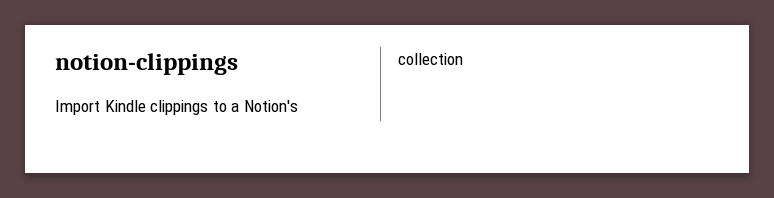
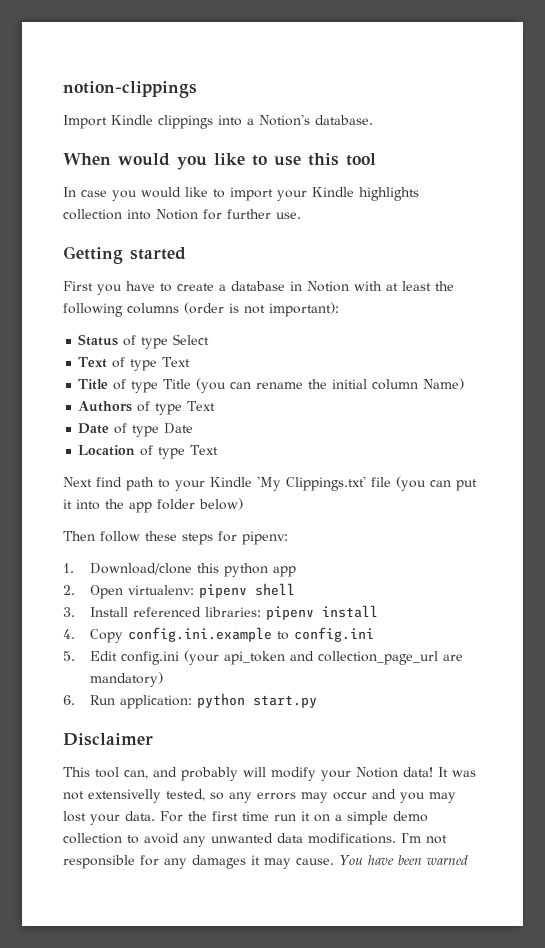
[212,101,227,112] to -> [218,115,242,126] into
[398,53,463,65] collection -> [315,115,373,125] [63,153,376,170] [63,187,419,201] [63,209,301,220] [63,246,186,264] [63,281,454,295] [63,302,339,317] [78,334,210,349] [78,357,191,371] [78,378,465,393] [78,401,216,415] [78,423,194,437] [78,445,219,459] [63,476,477,491] [63,498,243,513] [63,531,288,545] [63,563,297,577] [63,583,296,599] [63,605,379,620] [63,627,375,643] [63,650,464,665] [90,672,164,687] [63,693,318,709] [63,733,153,746] [63,767,476,781] [63,789,456,803] [63,811,428,825] [63,832,447,847] [63,855,468,869] database. // When would you like to use this tool // In case you would like to import your Kindle highlights collection into Notion for further use. // Getting started // First you have to create a database in Notion with at least the following columns (order is not important): // Status of type Select // Text of type Text // Title of type Title (you can rename the initial column Name) // Authors of type Text // Date of type Date // Location of type Text // Next find path to your Kindle 'My Clippings.txt' file (you can put it into the app folder below) // Then follow these steps for pipenv: // 1. Download/clone this python app // 2. Open virtualenv: pipenv shell // 3. Install referenced libraries: pipenv install // 4. Copy config.ini.example to config.ini // 5. Edit config.ini (your api_token and collection_page_url are mandatory) // 6. Run application: python start.py // Disclaimer // This tool can, and probably will modify your Notion data! It was not extensivelly tested, so any errors may occur and you may lost your data. For the first time run it on a simple demo collection to avoid any unwanted data modifications. I'm not responsible for any damages it may cause. You have been warned

